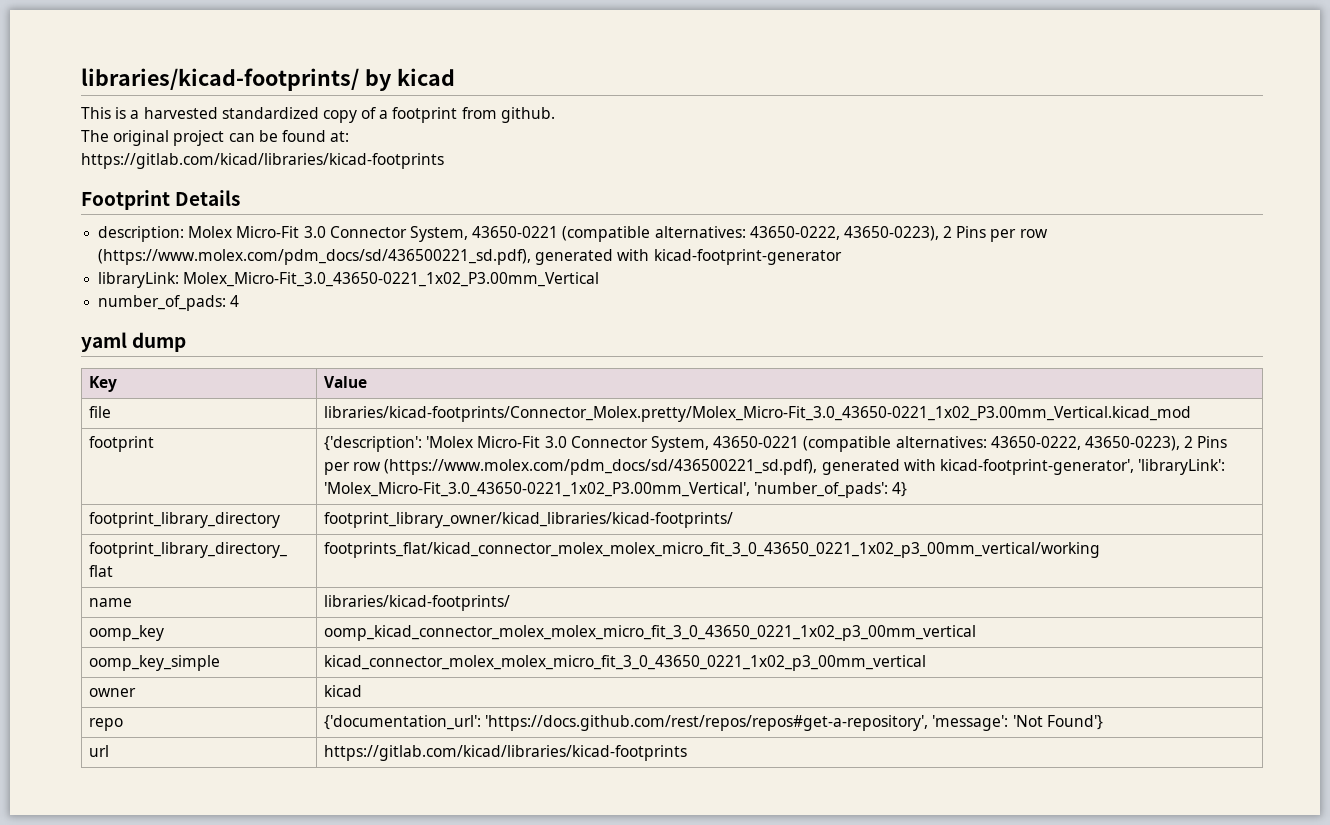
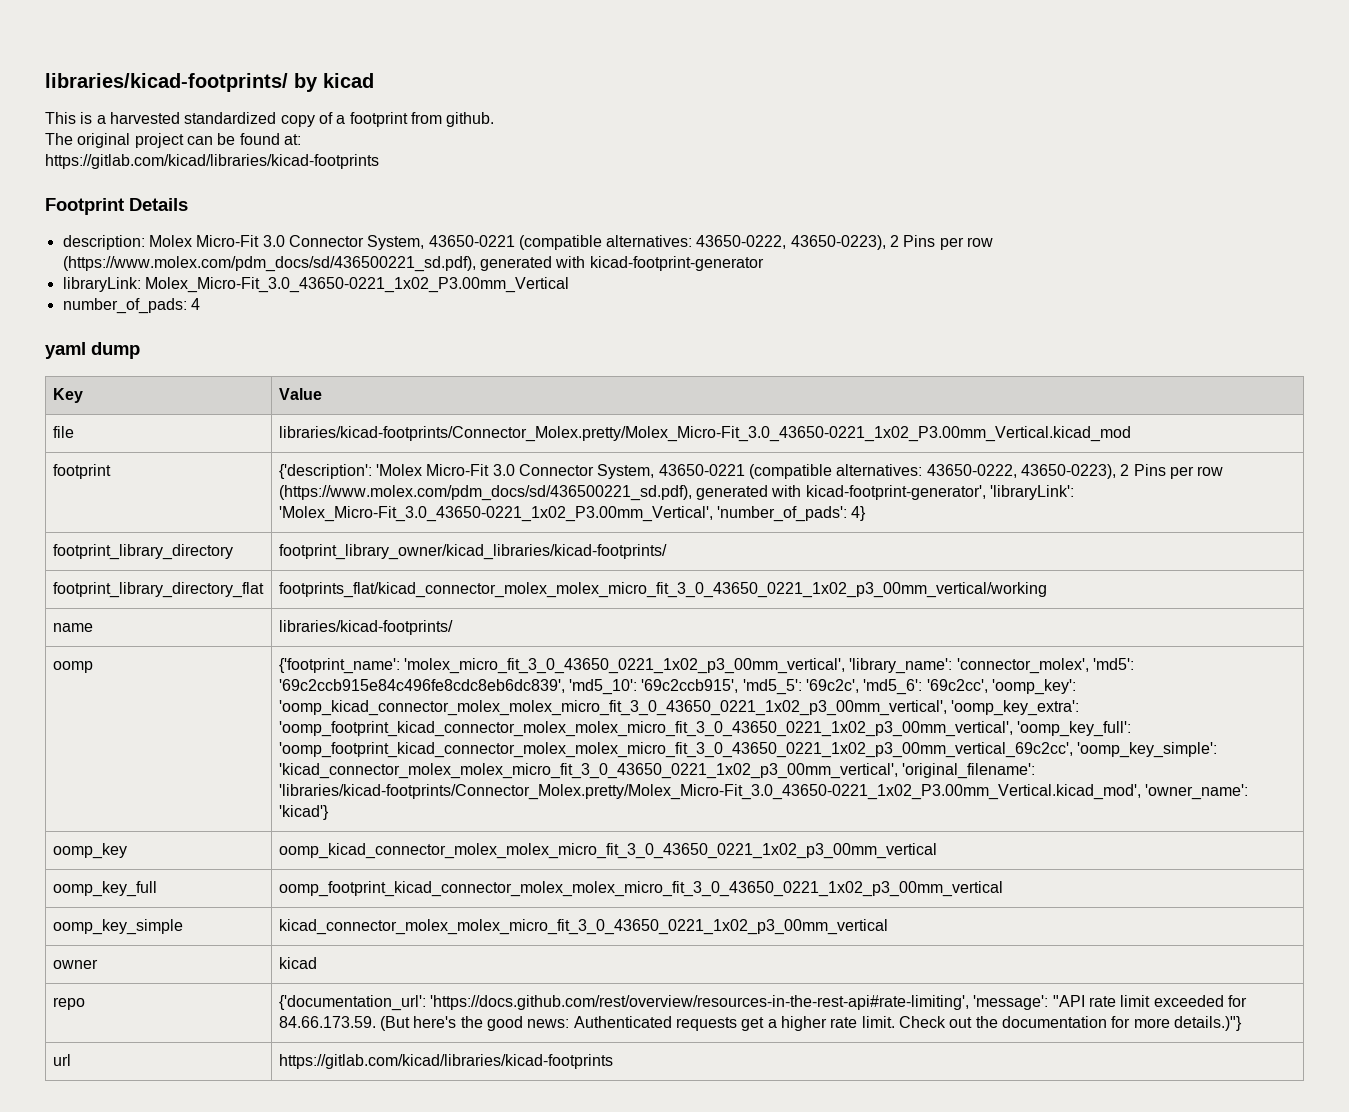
(511, 603) none -> [52,661,93,673] [278,658,1135,674] [278,679,1077,695] [278,700,1080,716] [278,721,1132,737] [278,742,1218,758] [278,763,1036,779] [278,784,1249,800] [278,805,329,820] // oomp | {'footprint_name': 'molex_micro_fit_3_0_43650_0221_1x02_p3_00mm_vertical', 'library_name': 'connector_molex', 'md5': '69c2ccb915e84c496fe8cdc8eb6dc839', 'md5_10': '69c2ccb915', 'md5_5': '69c2c', 'md5_6': '69c2cc', 'oomp_key': 'oomp_kicad_connector_molex_molex_micro_fit_3_0_43650_0221_1x02_p3_00mm_vertical', 'oomp_key_extra': 'oomp_footprint_kicad_connector_molex_molex_micro_fit_3_0_43650_0221_1x02_p3_00mm_vertical', 'oomp_key_full': 'oomp_footprint_kicad_connector_molex_molex_micro_fit_3_0_43650_0221_1x02_p3_00mm_vertical_69c2cc', 'oomp_key_simple': 'kicad_connector_molex_molex_micro_fit_3_0_43650_0221_1x02_p3_00mm_vertical', 'original_filename': 'libraries/kicad-footprints/Connector_Molex.pretty/Molex_Micro-Fit_3.0_43650-0221_1x02_P3.00mm_Vertical.kicad_mod', 'owner_name': 'kicad'}
(977, 633) none -> [52,881,157,897] [278,881,1003,897] // oomp_key_full | oomp_footprint_kicad_connector_molex_molex_micro_fit_3_0_43650_0221_1x02_p3_00mm_vertical
[485,715,1103,731] 'https://docs.github.com/rest/repos/repos#get-a-repository', 'message': 'Not Found'} -> [430,995,1248,1010] [278,1016,1242,1031] 'https://docs.github.com/rest/overview/resources-in-the-rest-api#rate-limiting', 'message': "API rate limit exceeded for 84.66.173.59. (But here's the good news: Authenticated requests get a higher rate limit. Check out the documentation for more details.)"}

